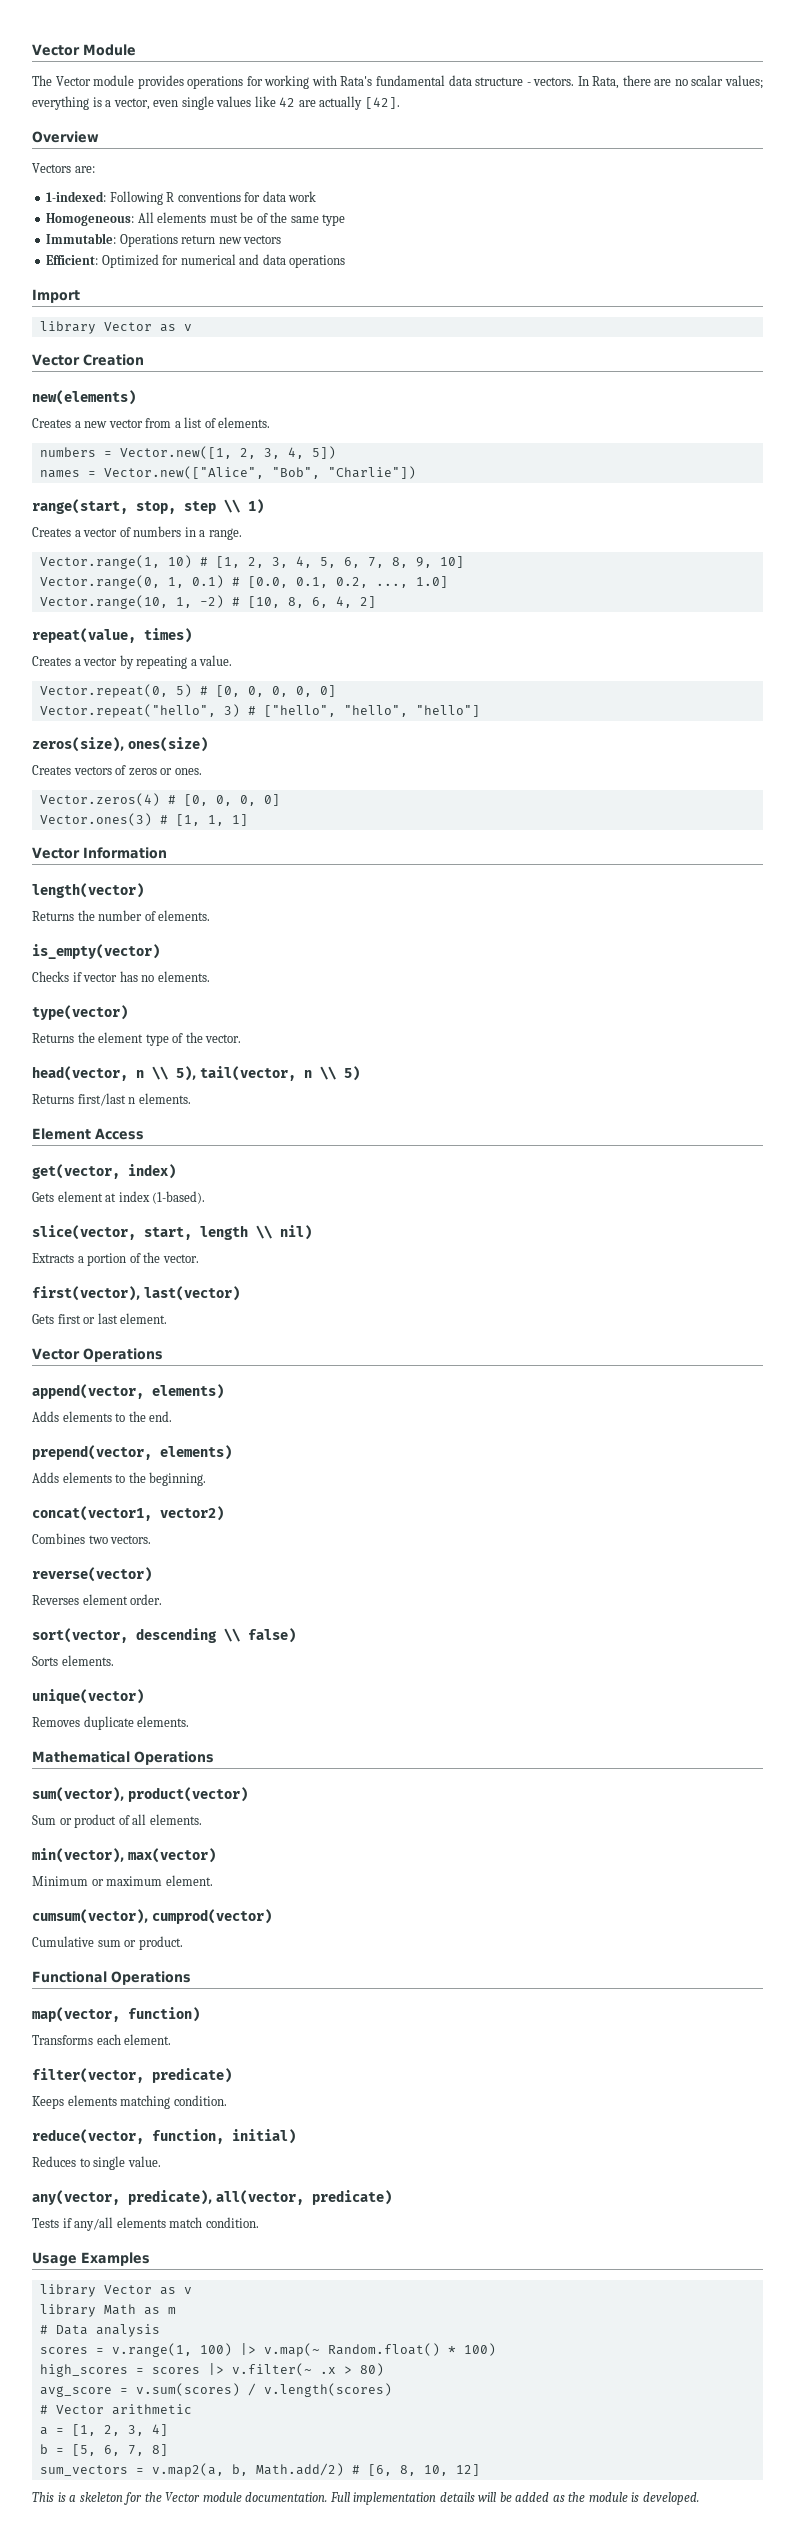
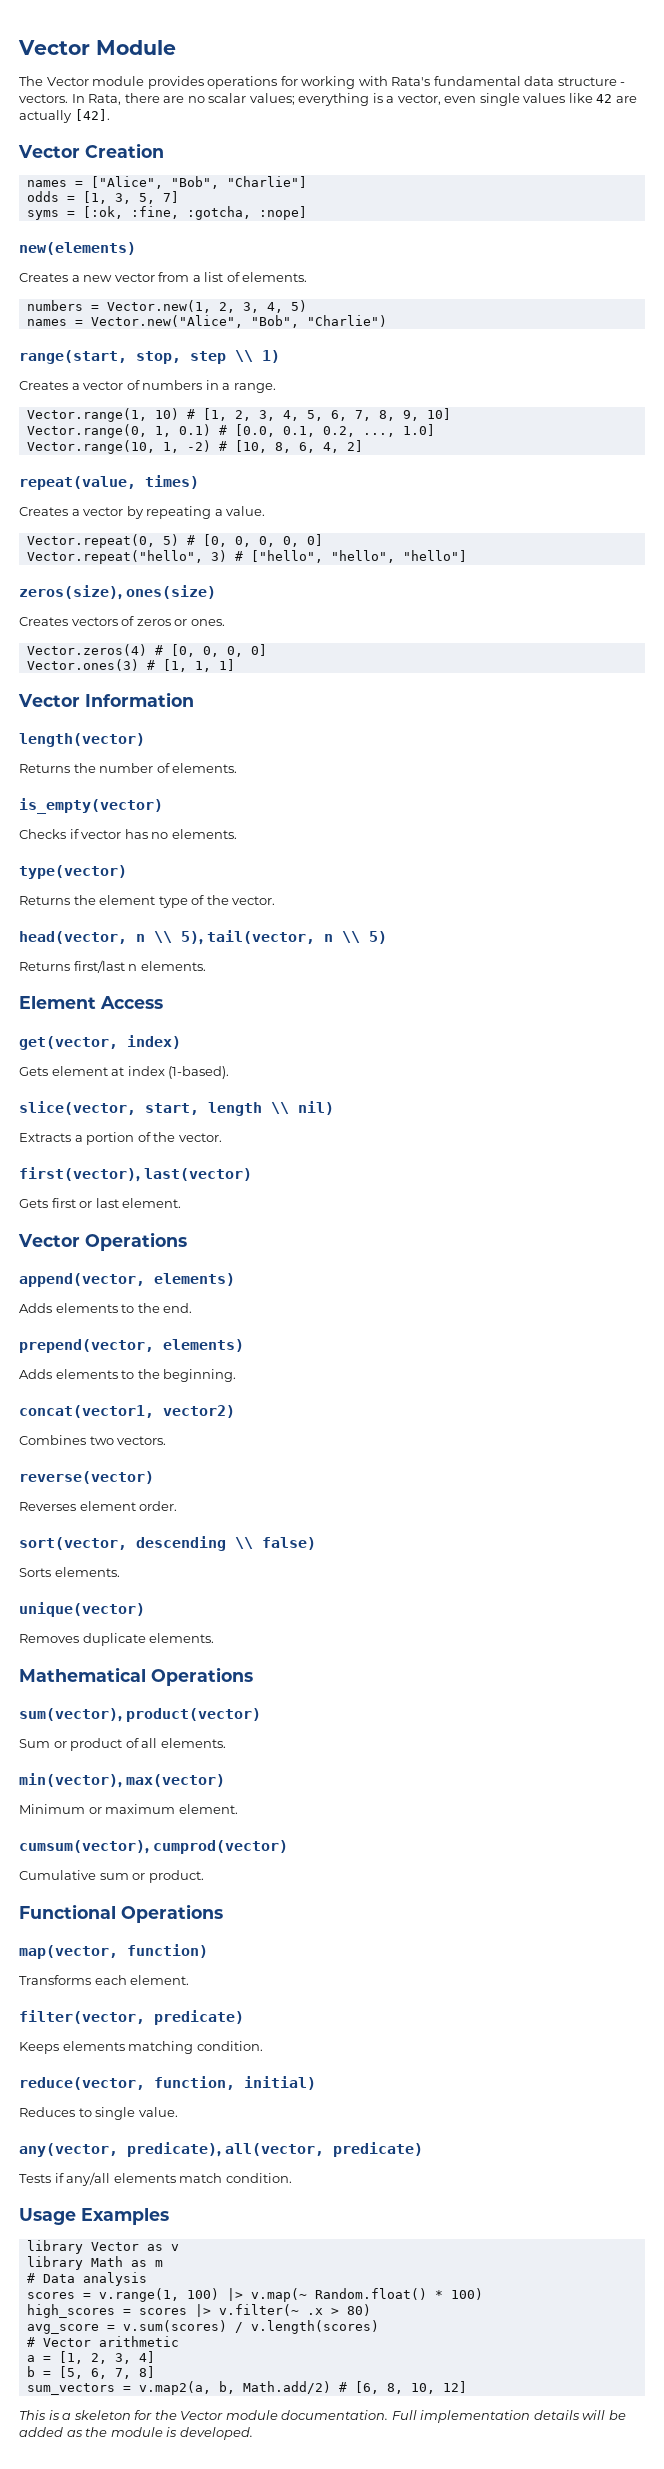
[32,131,99,143] [32,163,95,173] [46,191,317,205] [46,212,346,226] [46,233,282,247] [46,254,346,268] [32,289,80,303] [39,321,192,334] [32,354,144,366] Overview // Vectors are: // 1-indexed: Following R conventions for data work // Homogeneous: All elements must be of the same type // Immutable: Operations return new vectors // Efficient: Optimized for numerical and data operations // Import // library Vector as v // Vector Creation -> [18,143,164,158] [26,176,307,189] [26,191,179,204] [26,206,307,220] Vector Creation // names = ["Alice", "Bob", "Charlie"] // odds = [1, 3, 5, 7] // syms = [:ok, :fine, :gotcha, :nope]
[119,446,336,459] [39,466,416,479] Vector.new([1, 2, 3, 4, 5]) // names = Vector.new(["Alice", "Bob", "Charlie"]) -> [106,300,307,313] [26,315,387,328] Vector.new(1, 2, 3, 4, 5) // names = Vector.new("Alice", "Bob", "Charlie")

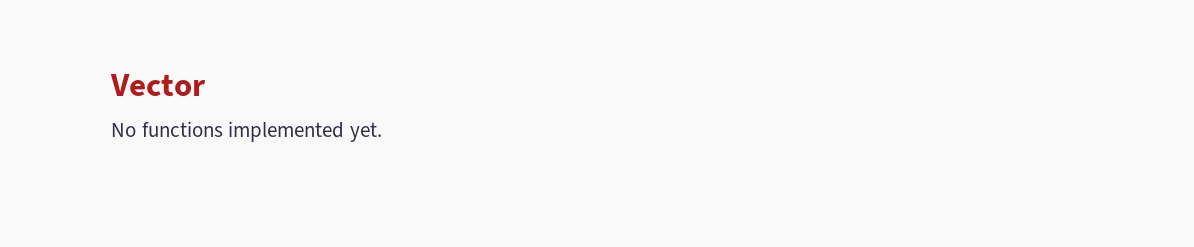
[18,40,176,55] [19,76,626,89] [19,93,637,106] [19,109,110,123] [18,143,164,158] [26,176,307,189] [26,191,179,204] [26,206,307,220] [19,242,136,255] [19,272,308,282] [26,300,307,313] [26,315,387,328] [19,350,280,364] [19,380,276,393] [26,408,451,422] [26,424,435,438] [26,440,363,454] [19,475,199,490] [19,506,266,519] [26,534,323,548] [26,550,467,564] [19,585,217,600] [19,616,225,626] [26,644,267,657] [26,659,235,672] [18,692,194,707] [19,733,145,747] [19,763,238,773] [19,798,163,814] [19,829,237,839] [19,865,127,879] [19,895,276,908] [19,930,388,945] [19,960,206,973] [19,996,163,1009] [19,1035,181,1050] [19,1066,230,1079] [19,1101,334,1116] [19,1132,222,1145] [19,1167,253,1182] [19,1198,182,1208] [18,1232,187,1251] [19,1273,235,1287] [19,1303,193,1313] [19,1339,244,1353] [19,1369,237,1382] [19,1405,235,1418] [19,1435,167,1445] [19,1471,154,1484] [19,1501,178,1511] [19,1536,316,1551] [19,1567,120,1577] [19,1602,145,1617] [19,1633,215,1646] [19,1667,253,1686] [19,1708,262,1722] [19,1738,226,1751] [19,1773,226,1788] [19,1804,238,1814] [19,1840,289,1854] [19,1870,204,1883] [19,1904,223,1923] [19,1944,208,1959] [19,1975,190,1985] [19,2010,244,2025] [19,2041,263,2054] [19,2076,316,2090] [19,2107,178,2120] [19,2142,424,2157] [19,2172,292,2186] [19,2208,169,2225] [26,2240,179,2254] [26,2256,163,2270] [26,2272,147,2286] [26,2288,483,2302] [26,2304,371,2318] [26,2320,379,2334] [26,2336,179,2347] [26,2351,155,2364] [26,2366,155,2379] [26,2381,467,2395] [19,2410,626,2423] [19,2427,253,2440] Vector Module // The Vector module provides operations for working with Rata's fundamental data structure - vectors. In Rata, there are no scalar values; everything is a vector, even single values like 42 are actually [42]. // Vector Creation // names = ["Alice", "Bob", "Charlie"] // odds = [1, 3, 5, 7] // syms = [:ok, :fine, :gotcha, :nope] // new(elements) // Creates a new vector from a list of elements. // numbers = Vector.new(1, 2, 3, 4, 5) // names = Vector.new("Alice", "Bob", "Charlie") // range(start, stop, step \\ 1) // Creates a vector of numbers in a range. // Vector.range(1, 10) # [1, 2, 3, 4, 5, 6, 7, 8, 9, 10] // Vector.range(0, 1, 0.1) # [0.0, 0.1, 0.2, ..., 1.0] // Vector.range(10, 1, -2) # [10, 8, 6, 4, 2] // repeat(value, times) // Creates a vector by repeating a value. // Vector.repeat(0, 5) # [0, 0, 0, 0, 0] // Vector.repeat("hello", 3) # ["hello", "hello", "hello"] // zeros(size), ones(size) // Creates vectors of zeros or ones. // Vector.zeros(4) # [0, 0, 0, 0] // Vector.ones(3) # [1, 1, 1] // Vector Information // length(vector) // Returns the number of elements. // is_empty(vector) // Checks if vector has no elements. // type(vector) // Returns the element type of the vector. // head(vector, n \\ 5), tail(vector, n \\ 5) // Returns first/last n elements. // Element Access // get(vector, index) // Gets element at index (1-based). // slice(vector, start, length \\ nil) // Extracts a portion of the vector. // first(vector), last(vector) // Gets first or last element. // Vector Operations // append(vector, elements) // Adds elements to the end. // prepend(vector, elements) // Adds elements to the beginning. // concat(vector1, vector2) // Combines two vectors. // reverse(vector) // Reverses element order. // sort(vector, descending \\ false) // Sorts elements. // unique(vector) // Removes duplicate elements. // Mathematical Operations // sum(vector), product(vector) // Sum or product of all elements. // min(vector), max(vector) // Minimum or maximum element. // cumsum(vector), cumprod(vector) // Cumulative sum or product. // Functional Operations // map(vector, function) // Transforms each element. // filter(vector, predicate) // Keeps elements matching condition. // reduce(vector, function, initial) // Reduces to single value. // any(vector, predicate), all(vector, predicate) // Tests if any/all elements match condition. // Usage Examples // library Vector as v // library Math as m // # Data analysis // scores = v.range(1, 100) |> v.map(~ Random.float() * 100) // high_scores = scores |> v.filter(~ .x > 80) // avg_score = v.sum(scores) / v.length(scores) // # Vector arithmetic // a = [1, 2, 3, 4] // b = [5, 6, 7, 8] // sum_vectors = v.map2(a, b, Math.add/2) # [6, 8, 10, 12] // This is a skeleton for the Vector module documentation. Full implementation details will be added as the module is developed. -> [110,74,206,96] [111,121,383,142] Vector // No functions implemented yet.

